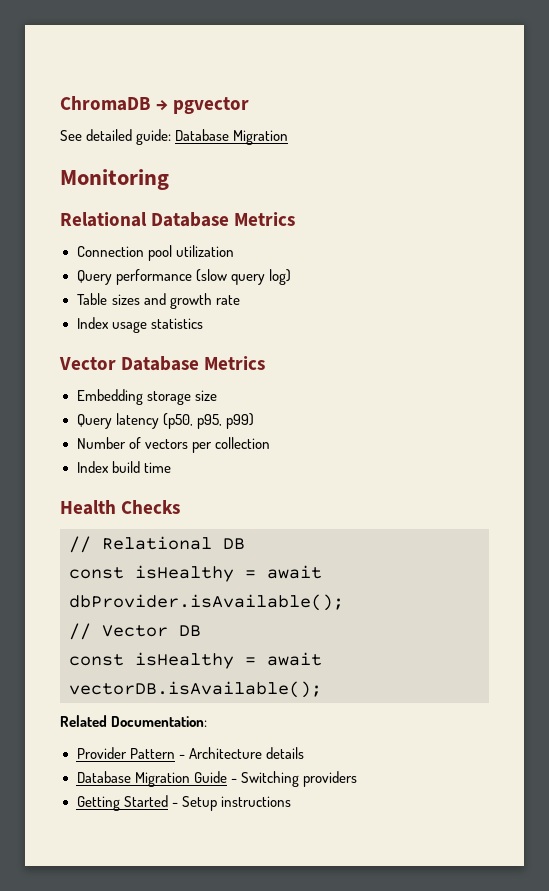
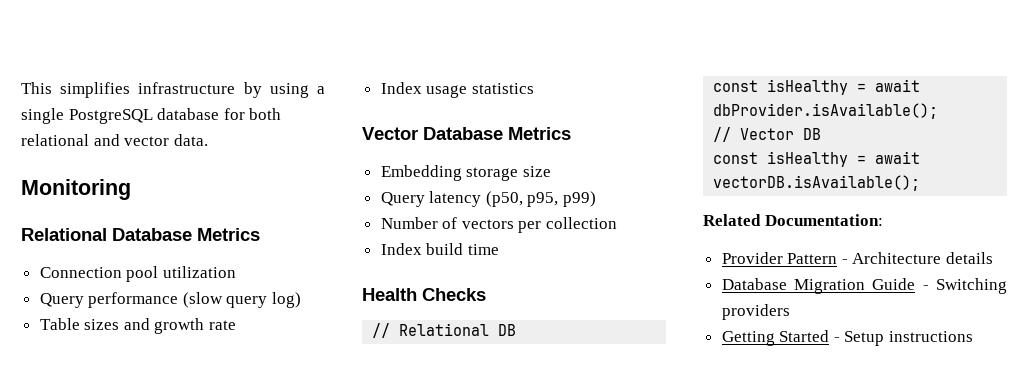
[60,96,250,114] [60,129,289,145] ChromaDB → pgvector // See detailed guide: Database Migration -> [21,82,325,98] [21,108,282,124] [21,134,208,146] This simplifies infrastructure by using a single PostgreSQL database for both relational and vector data.

